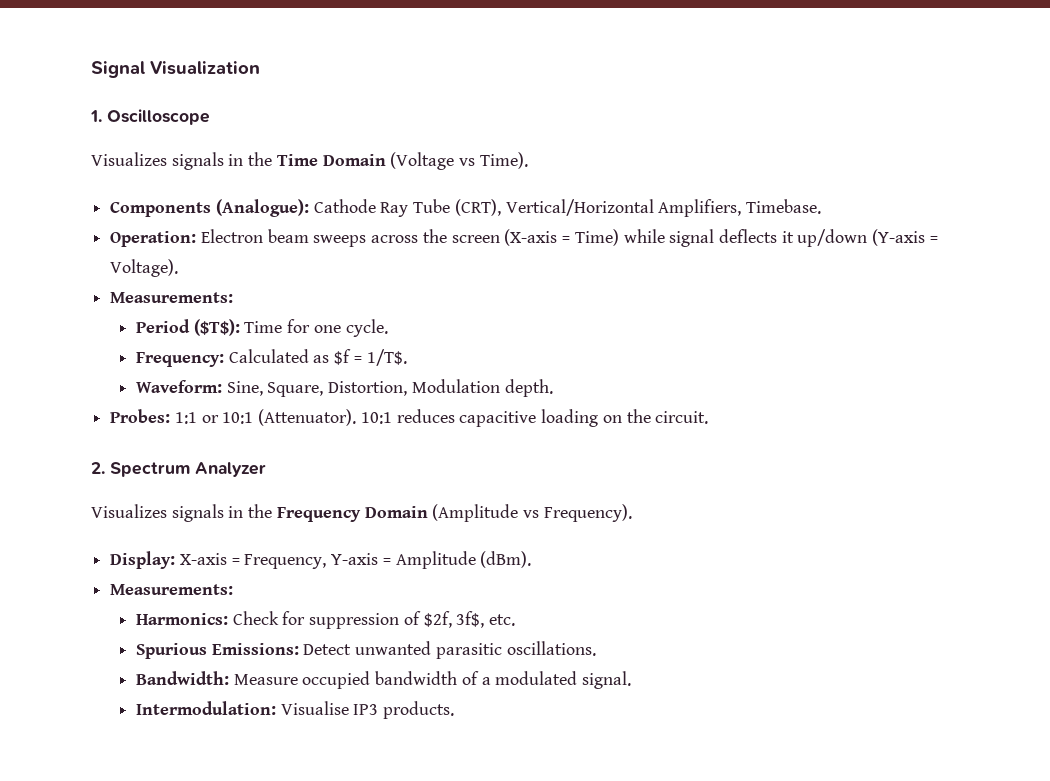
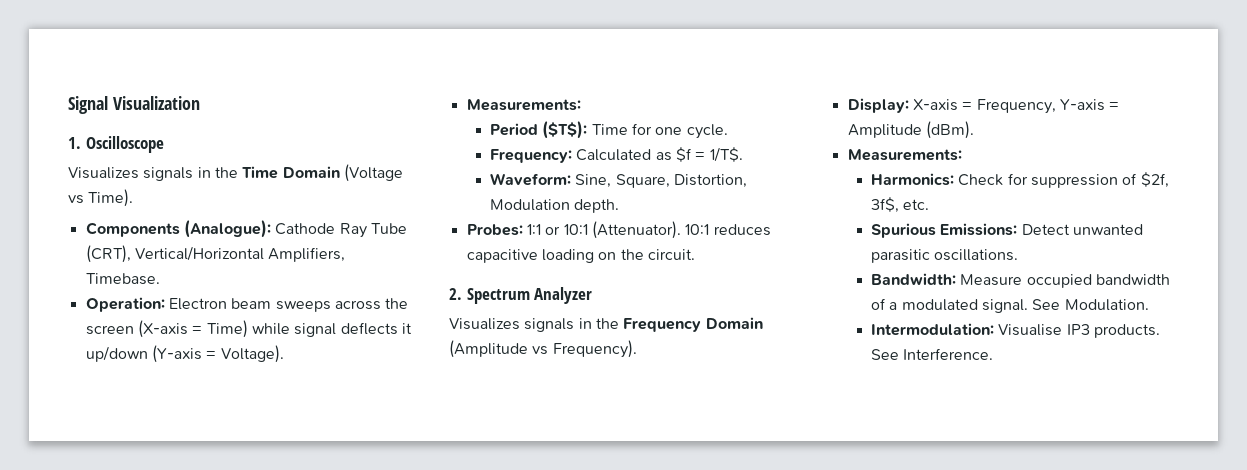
(632, 680) none -> [1032,299,1149,311] See Modulation.
(455, 710) none -> [870,348,994,360] See Interference.

